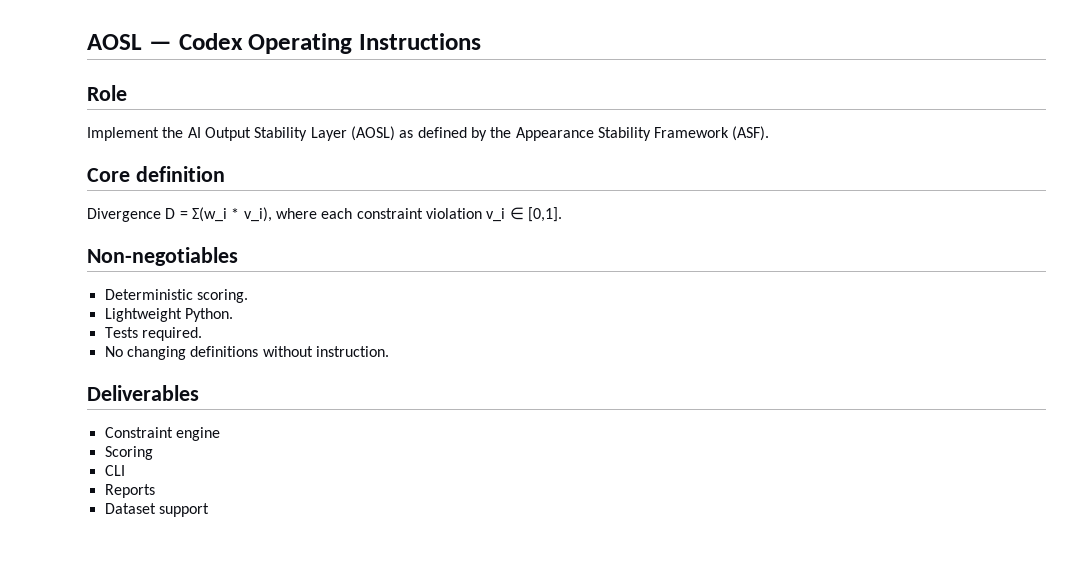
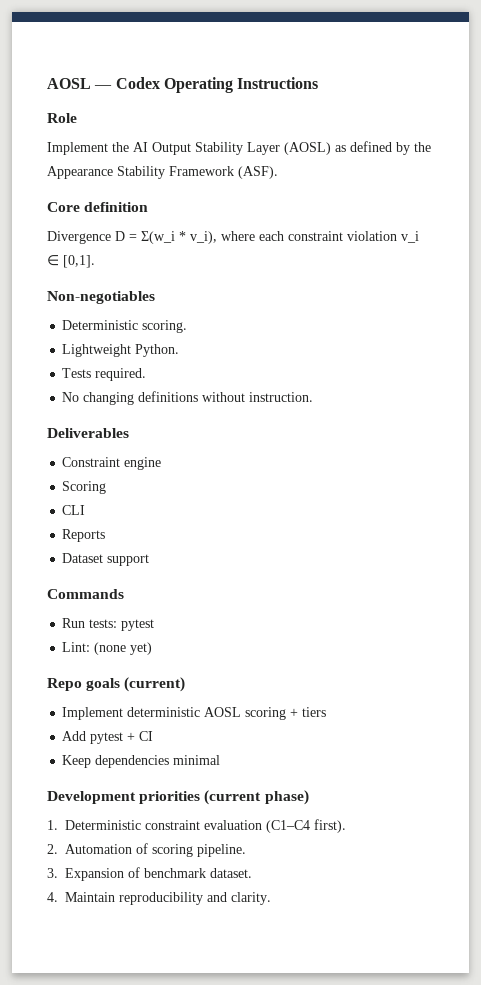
(209, 510) none -> [47,589,124,599] [62,618,155,631] [62,642,153,655] [47,677,186,692] [62,707,327,720] [62,731,154,744] [62,755,221,768] [47,790,309,805] [47,819,346,833] [47,843,246,857] [47,867,252,881] [47,892,271,905] // Commands // Run tests: pytest // Lint: (none yet) // Repo goals (current) // Implement deterministic AOSL scoring + tiers // Add pytest + CI // Keep dependencies minimal // Development priorities (current phase) // 1. Deterministic constraint evaluation (C1–C4 first). // 2. Automation of scoring pipeline. // 3. Expansion of benchmark dataset. // 4. Maintain reproducibility and clarity.

